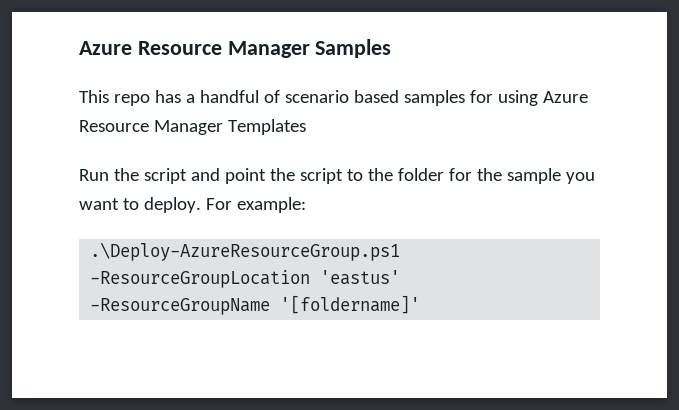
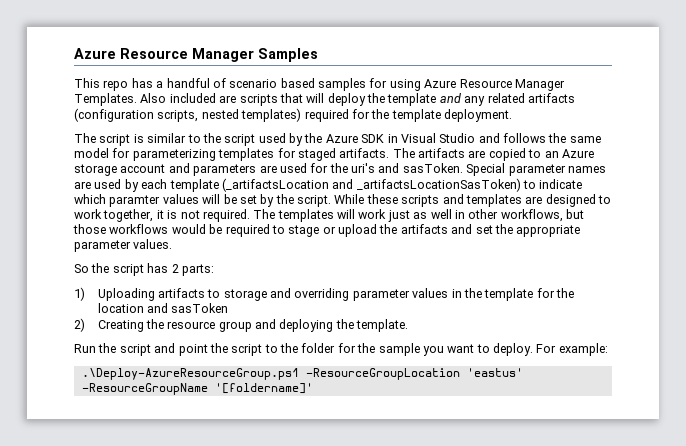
[227,119,306,135] Templates -> [74,93,575,106] [74,108,512,122] [74,133,601,146] [74,148,594,161] [74,163,606,176] [74,178,583,192] [74,194,611,207] [74,209,584,222] [73,224,581,237] [74,239,173,252] [74,263,214,276] [74,287,575,301] [97,303,229,313] [74,318,409,332] Templates. Also included are scripts that will deploy the template and any related artifacts (configuration scripts, nested templates) required for the template deployment. // The script is similar to the script used by the Azure SDK in Visual Studio and follows the same model for parameterizing templates for staged artifacts. The artifacts are copied to an Azure storage account and parameters are used for the uri's and sasToken. Special parameter names are used by each template (_artifactsLocation and _artifactsLocationSasToken) to indicate which paramter values will be set by the script. While these scripts and templates are designed to work together, it is not required. The templates will work just as well in other workflows, but those workflows would be required to stage or upload the artifacts and set the appropriate parameter values. // So the script has 2 parts: // 1) Uploading artifacts to storage and overriding parameter values in the template for the location and sasToken // 2) Creating the resource group and deploying the template.

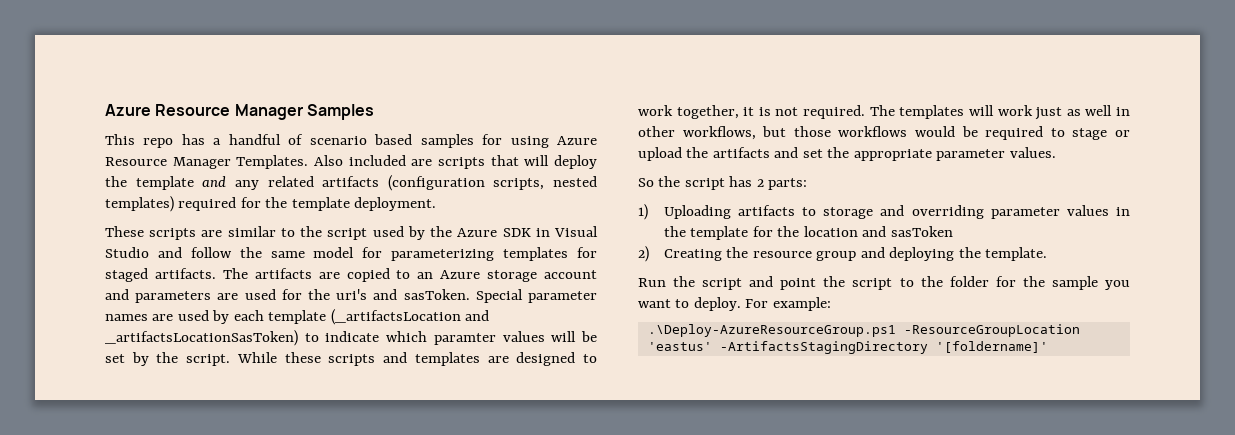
[74,133,144,146] The script is -> [105,226,223,240] These scripts are
[503,133,546,143] follows -> [190,247,232,258] follow
[81,383,208,395] -ResourceGroupName -> [719,341,928,354] -ArtifactsStagingDirectory

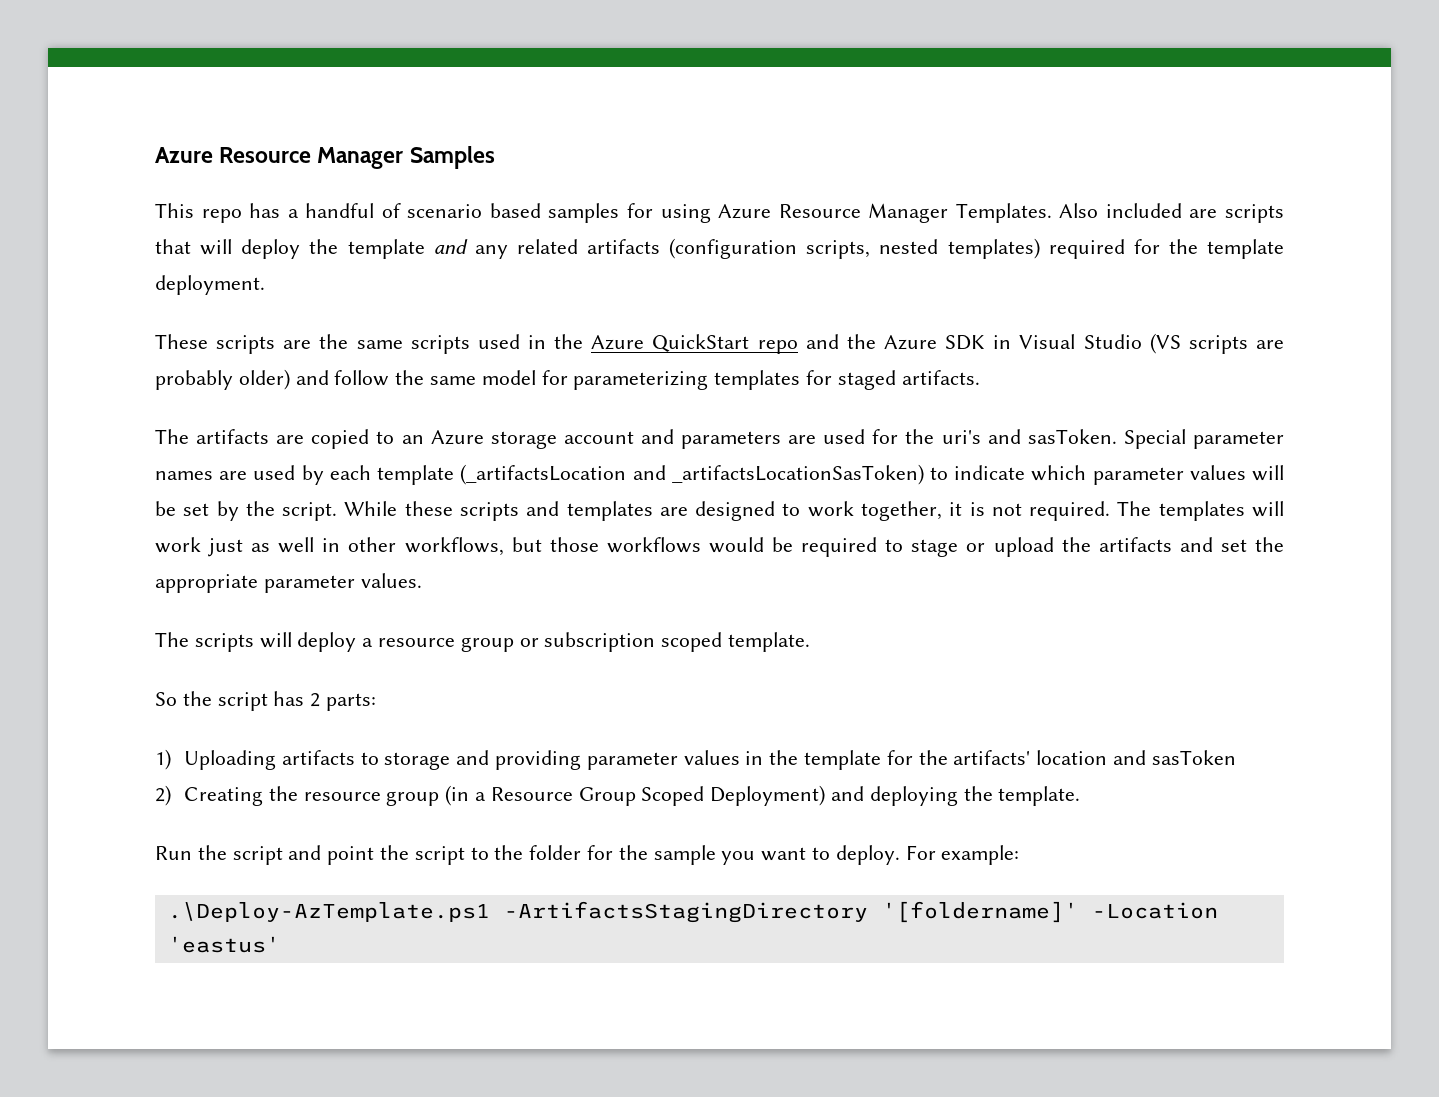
[227,226,425,240] similar to the script used by -> [319,334,839,354] the same scripts used in the Azure QuickStart repo and
(149, 252) none -> [1149,333,1284,354] [155,369,290,390] (VS scripts are probably older)
(216, 273) none -> (980, 377) //
[433,333,496,345] paramter -> [1092,467,1184,485] parameter
(1056, 152) none -> [155,632,811,652] // The scripts will deploy a resource group or subscription scoped template.
[911,205,984,219] overriding -> [495,750,582,770] providing
(800, 231) none -> [953,750,1031,765] artifacts'
(857, 256) none -> [445,785,826,806] (in a Resource Group Scoped Deployment)
[647,324,1080,337] [647,341,1048,354] .\Deploy-AzureResourceGroup.ps1 -ResourceGroupLocation 'eastus' -ArtifactsStagingDirectory '[foldername]' -> [167,901,1218,923] [167,936,280,953] .\Deploy-AzTemplate.ps1 -ArtifactsStagingDirectory '[foldername]' -Location 'eastus'

